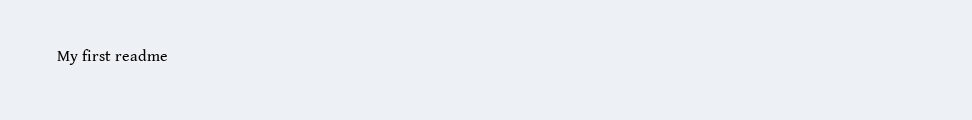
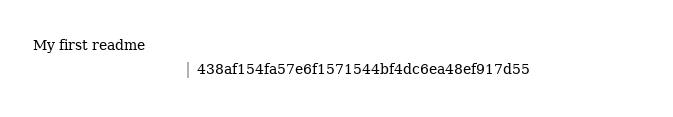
(169, 55) none -> [196,63,530,74] // 438af154fa57e6f1571544bf4dc6ea48ef917d55

